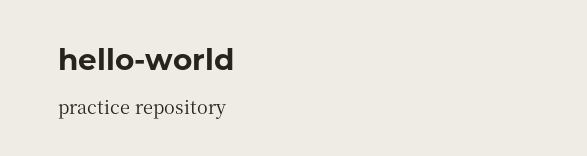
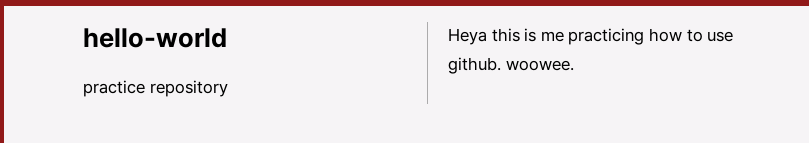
(226, 109) none -> [448,28,734,45] [448,57,574,74] // Heya this is me practicing how to use github. woowee.

